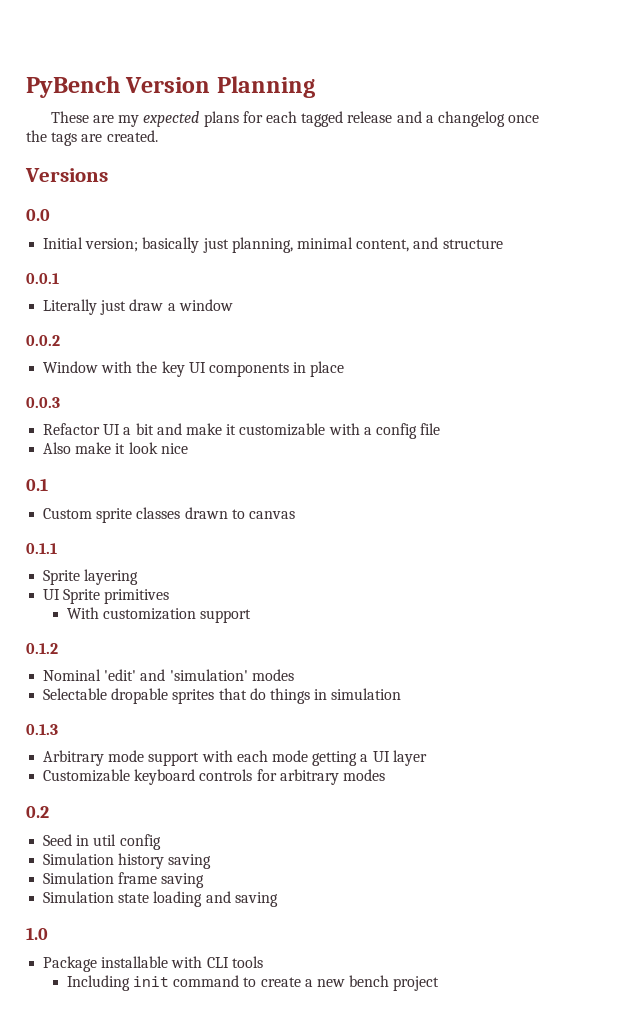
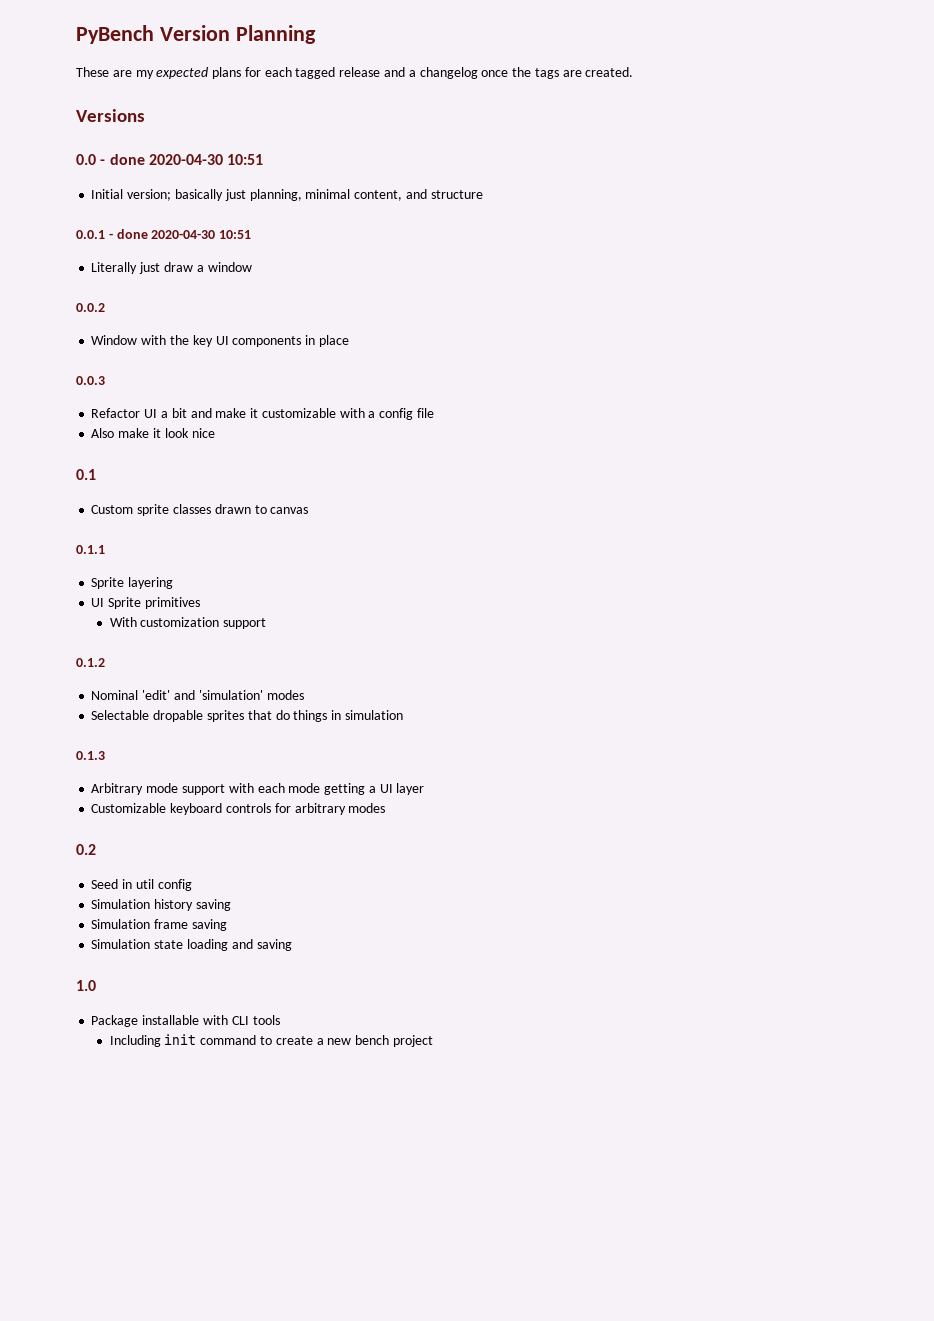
(50, 215) none -> [100,154,264,165] - done 2020-04-30 10:51
(59, 278) none -> [108,229,252,239] - done 2020-04-30 10:51

